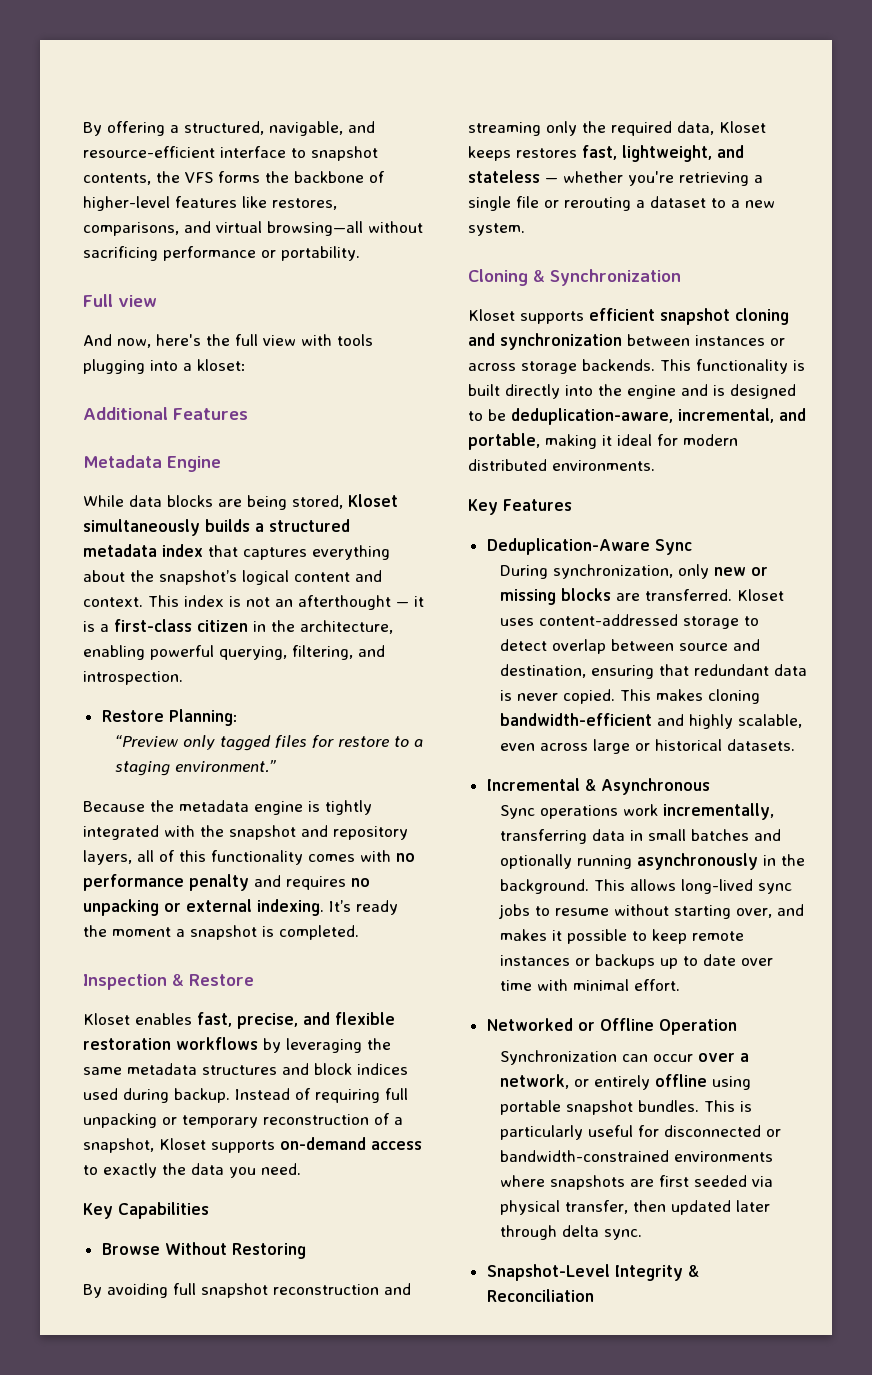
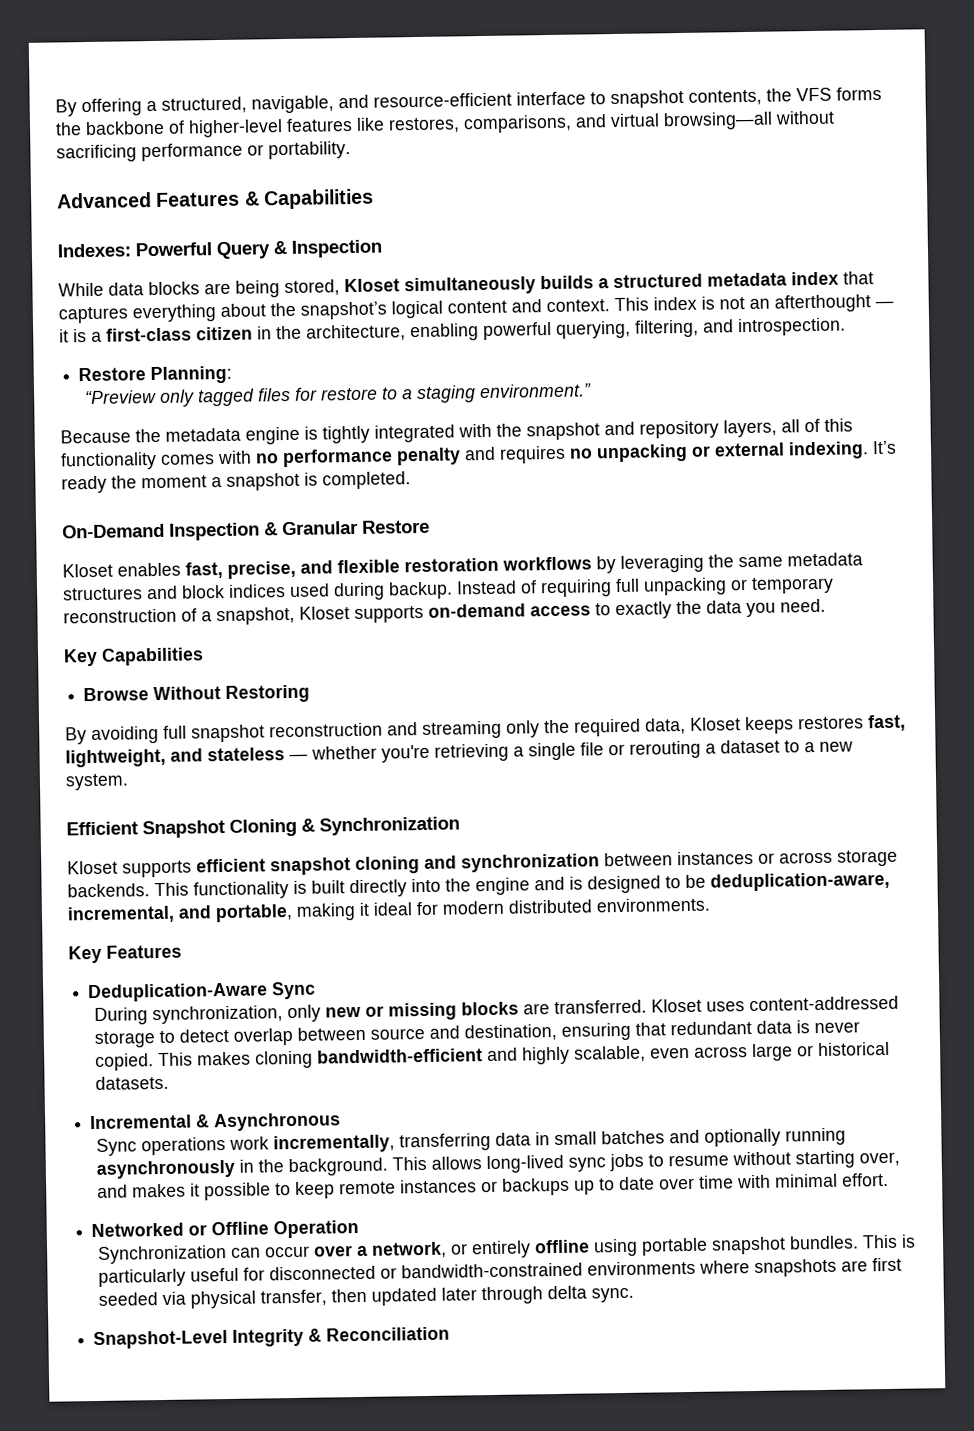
[83,294,157,307] [83,334,373,348] [83,359,246,374] [83,407,248,420] [83,455,221,472] Full view // And now, here's the full view with tools plugging into a kloset: // Additional Features // Metadata Engine -> [57,188,374,210] [57,239,383,260] Advanced Features & Capabilities // Indexes: Powerful Query & Inspection
(359, 932) none -> [62,523,165,539] On-Demand
(184, 980) none -> [282,520,358,536] Granular
(525, 229) none -> [66,819,225,839] Efficient Snapshot

